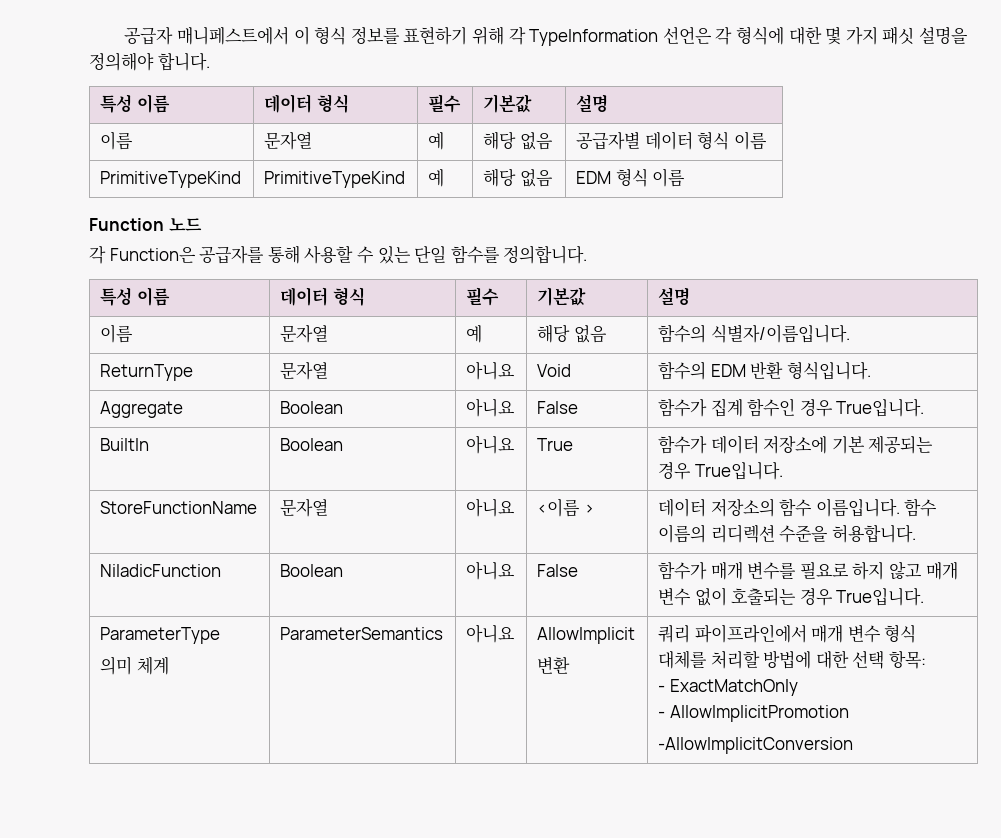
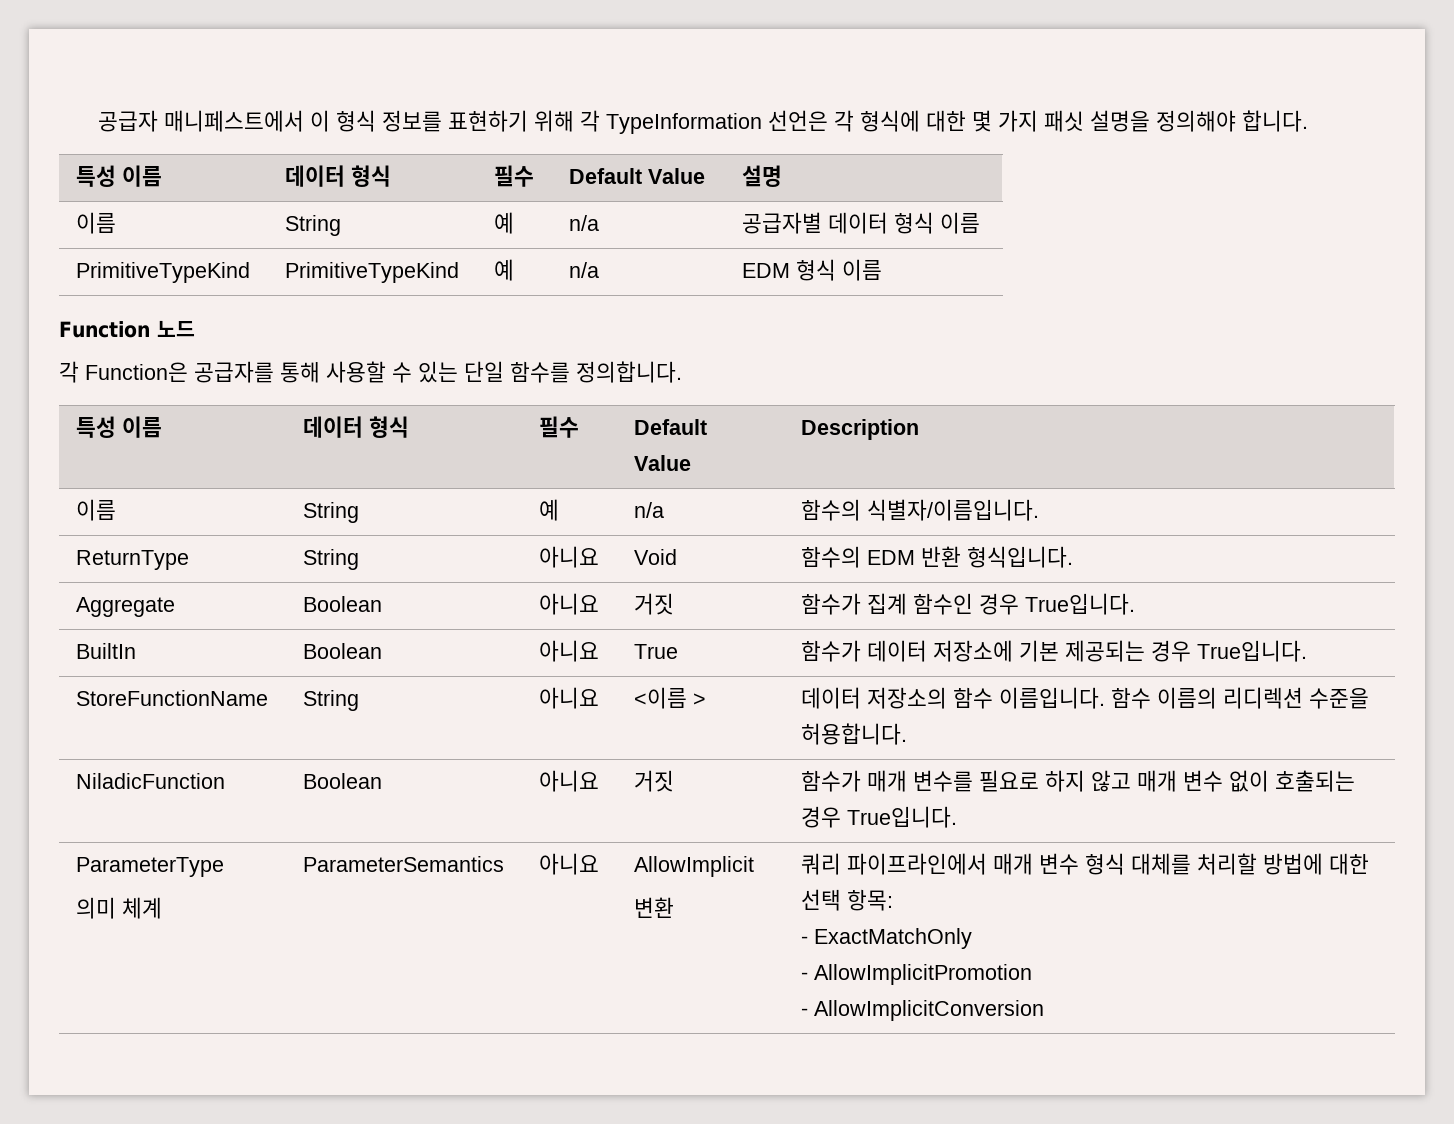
[483,94,533,113] [576,94,609,112] [100,131,134,150] [264,132,313,150] [428,132,445,150] [483,131,553,150] 기본값 | 설명 // 이름 | 문자열 | 예 | 해당 없음 -> [569,168,706,184] [742,165,783,187] [76,212,117,234] [285,215,342,236] [494,212,515,234] [569,215,600,231] Default Value | 설명 // 이름 | String | 예 | n/a
[483,168,553,187] 해당 없음 -> [569,262,600,278] n/a
[537,287,587,306] [658,287,691,305] [100,324,134,343] [280,325,329,343] [466,325,483,343] [537,324,607,343] 기본값 | 설명 // 이름 | 문자열 | 예 | 해당 없음 -> [634,419,708,435] [634,455,692,471] [801,419,920,440] [76,499,117,521] [303,502,360,523] [539,499,560,521] [634,502,665,518] Default Value | Description // 이름 | String | 예 | n/a
[280,362,329,380] 문자열 -> [303,549,360,570] String
[537,401,579,414] False -> [634,593,675,615] 거짓
[280,499,329,517] 문자열 -> [303,690,360,711] String
[537,564,579,577] False -> [634,770,675,792] 거짓
[658,737,854,754] -AllowImplicitConversion -> [801,1000,1045,1021] - AllowImplicitConversion

